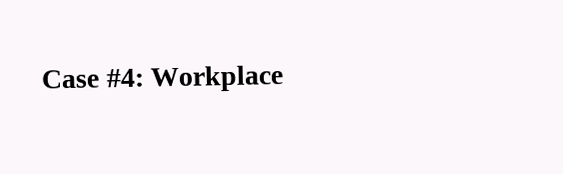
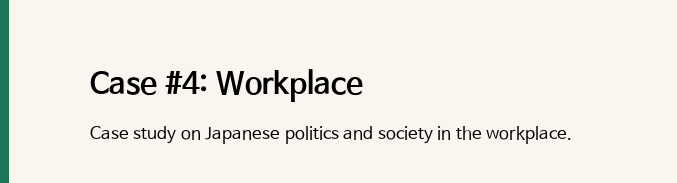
(285, 78) none -> [90,126,573,144] // Case study on Japanese politics and society in the workplace.

